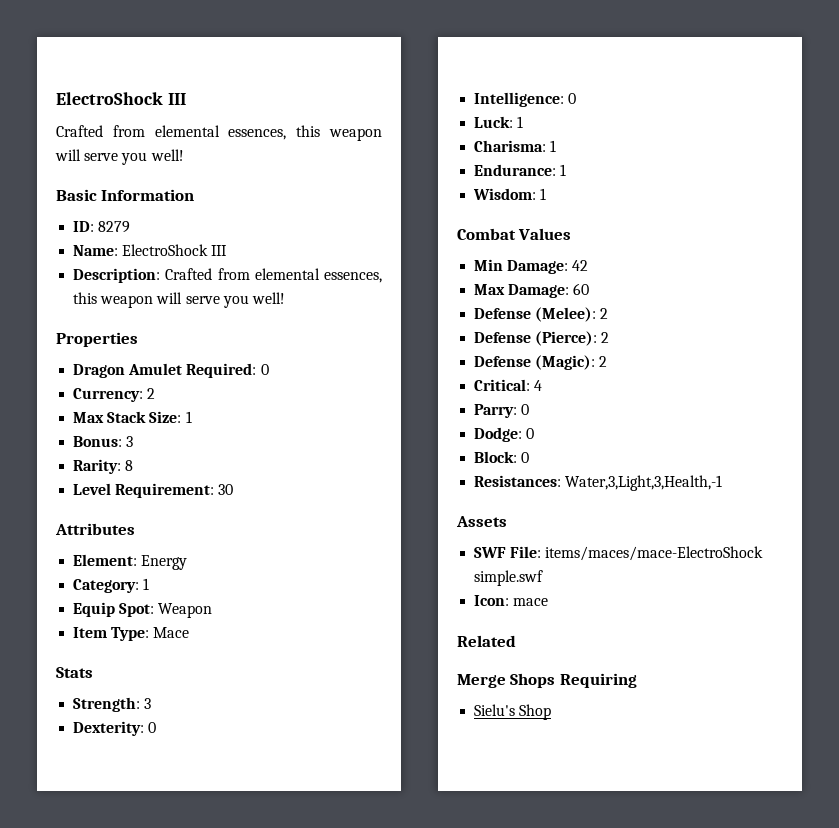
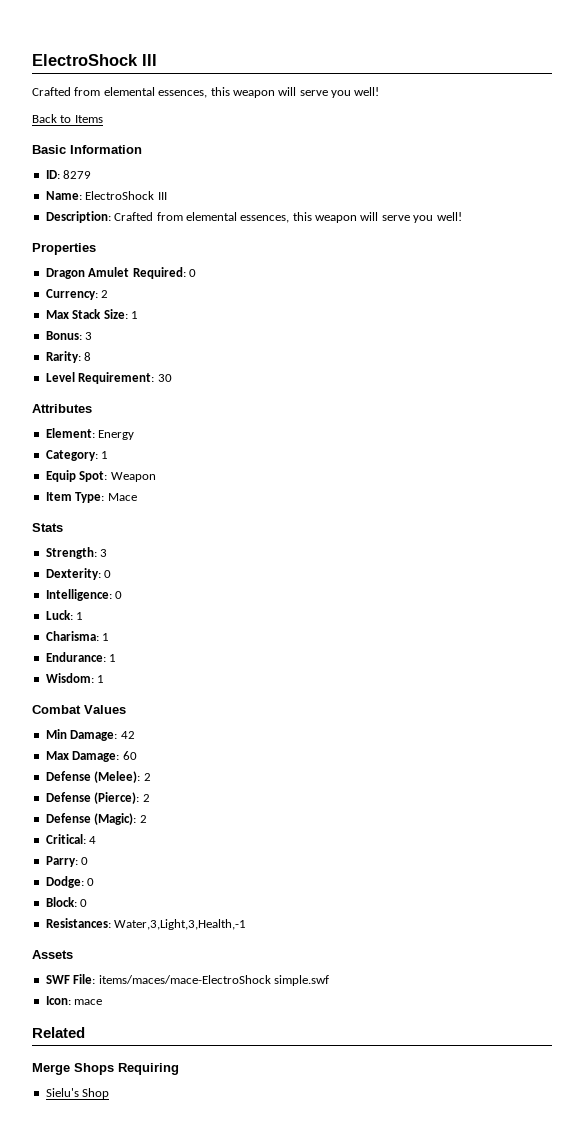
(184, 155) none -> [32,114,103,123] // Back to Items

